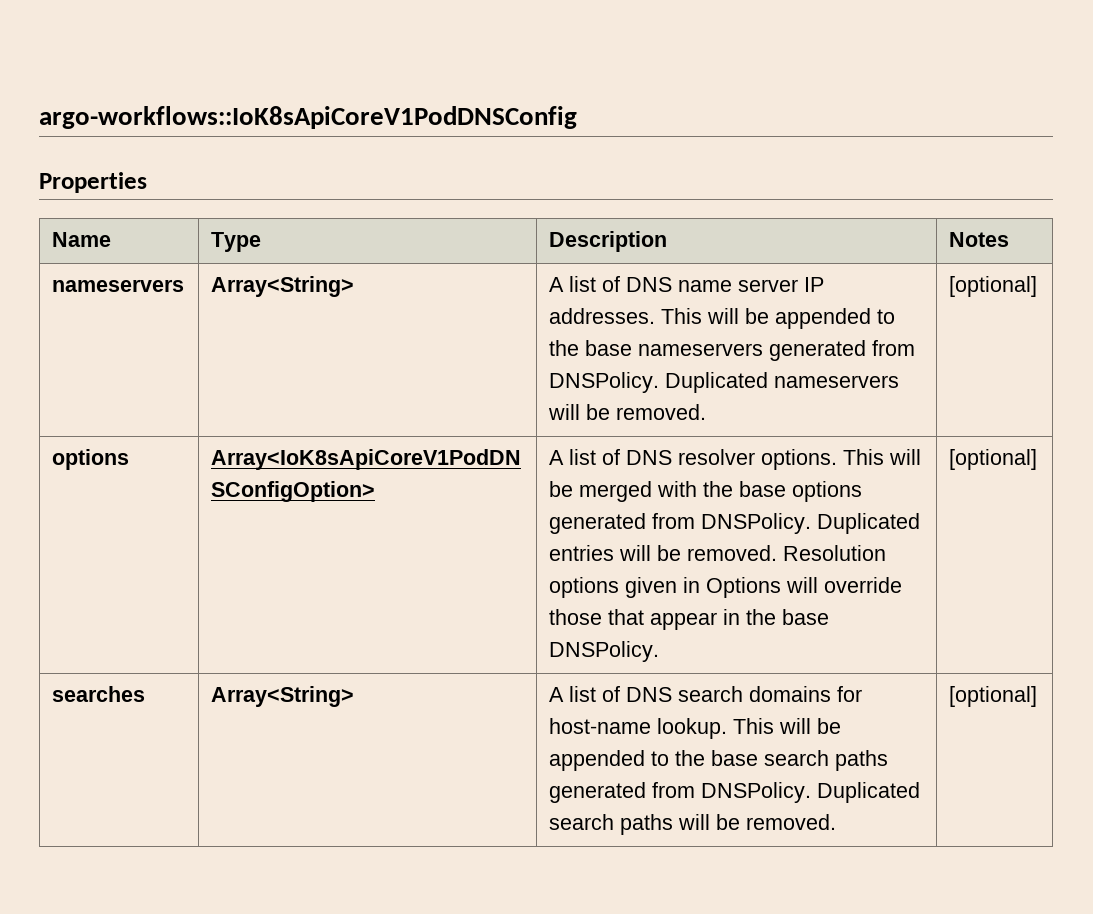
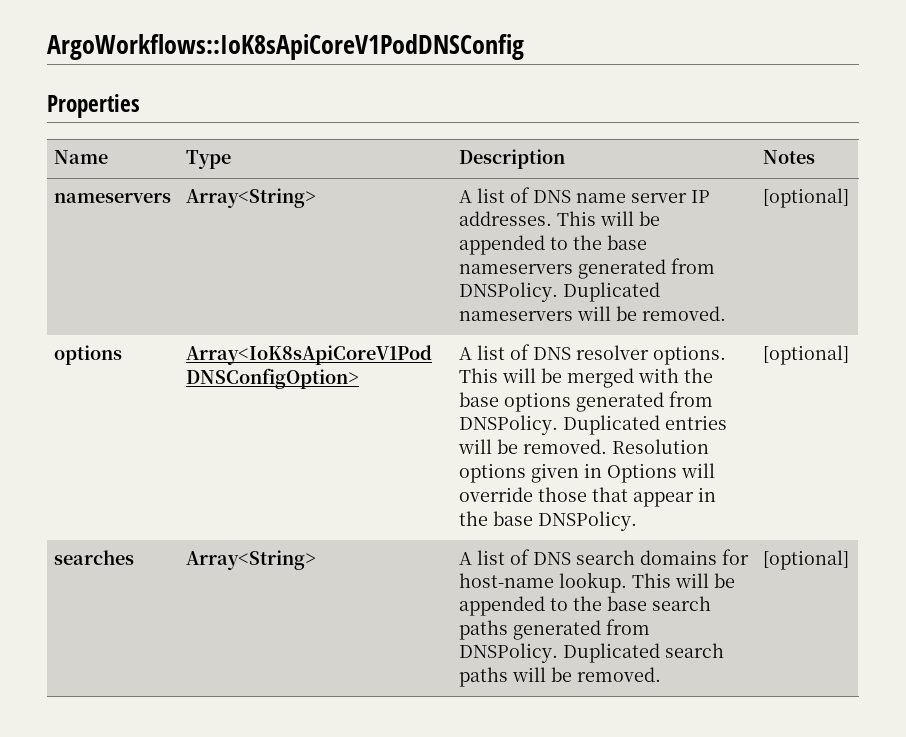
[39,106,577,129] argo-workflows::IoK8sApiCoreV1PodDNSConfig -> [47,34,524,60] ArgoWorkflows::IoK8sApiCoreV1PodDNSConfig

